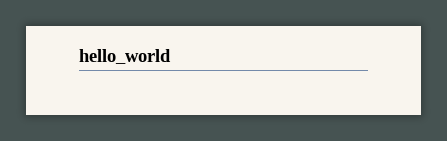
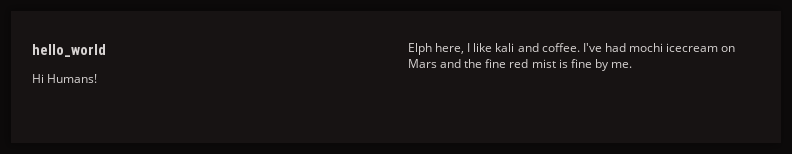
(171, 56) none -> [32,74,98,83] [408,43,736,55] [408,59,632,71] // Hi Humans! // Elph here, I like kali and coffee. I've had mochi icecream on Mars and the fine red mist is fine by me.

